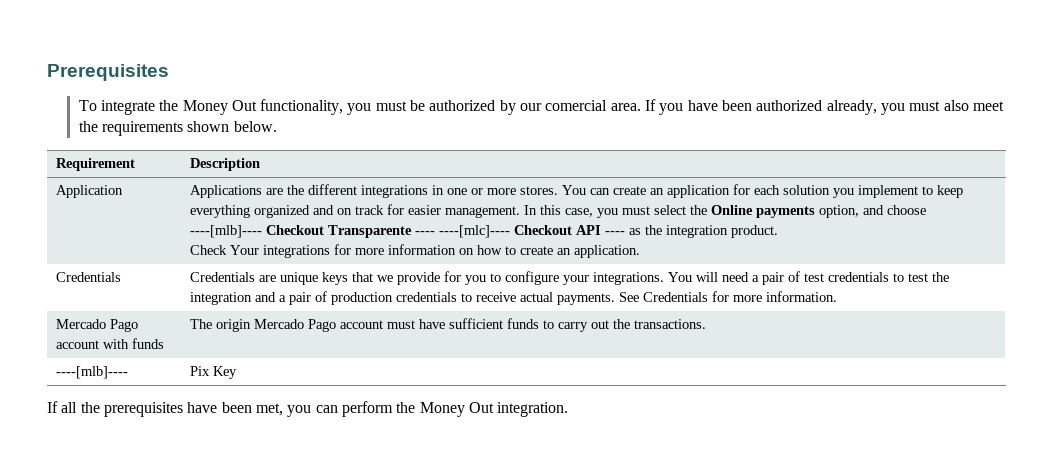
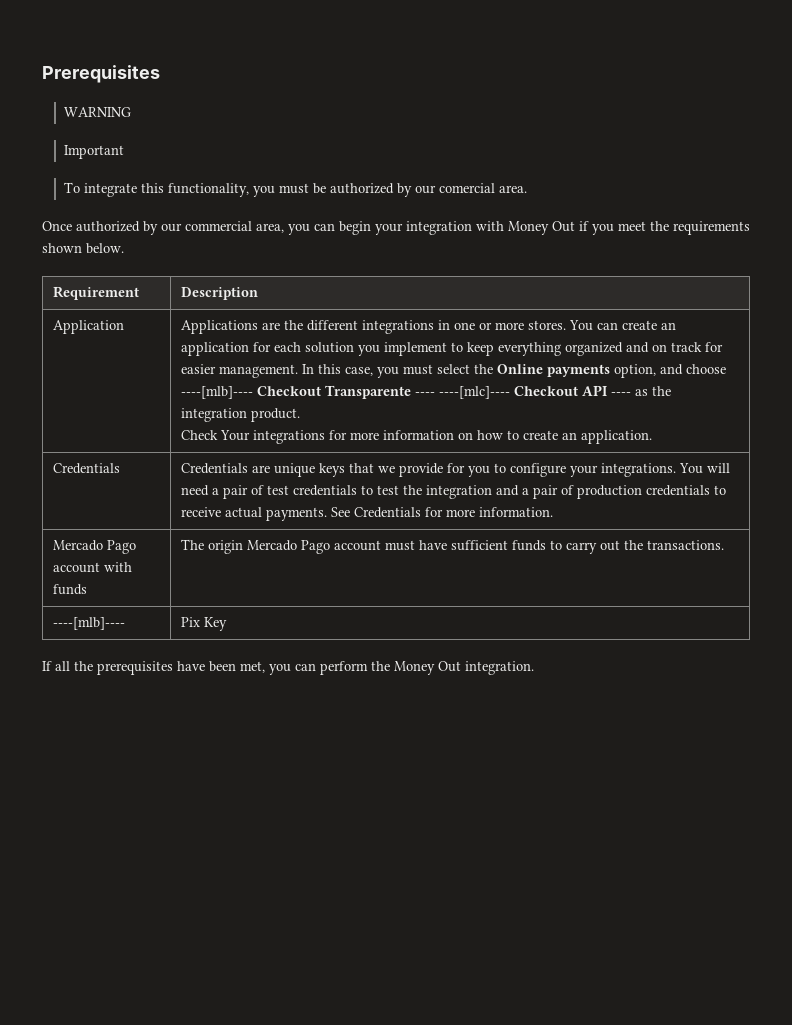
(169, 72) none -> [64,107,132,117] [64,145,125,159] // WARNING // Important
[159,100,257,115] the Money Out -> [141,183,165,193] this
[645,99,969,115] If you have been authorized already, you must also -> [42,221,614,235] // Once authorized by our commercial area, you can begin your integration with Money Out if you

